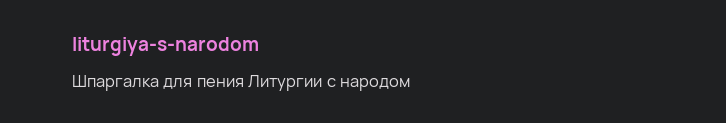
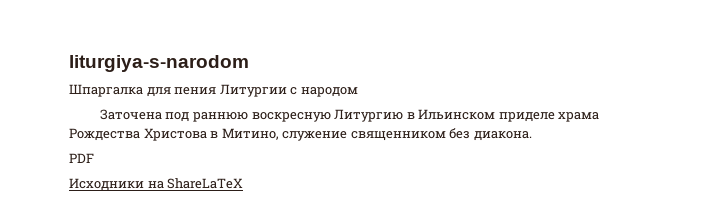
(411, 84) none -> [99,109,600,122] [69,128,532,141] [69,153,94,163] [69,178,244,191] // Заточена под раннюю воскресную Литургию в Ильинском приделе храма Рождества Христова в Митино, служение священником без диакона. // PDF // Исходники на ShareLaTeX

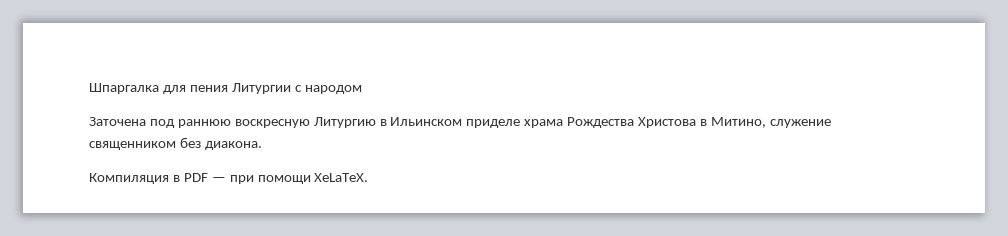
[69,55,249,72] liturgiya-s-narodom // -> (89, 88) none
(532, 136) none -> [89,173,180,184] Компиляция в
[69,178,244,191] // Исходники на ShareLaTeX -> [211,173,369,184] — при помощи XeLaTeX.

